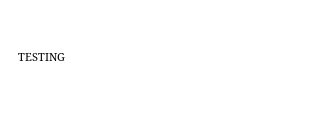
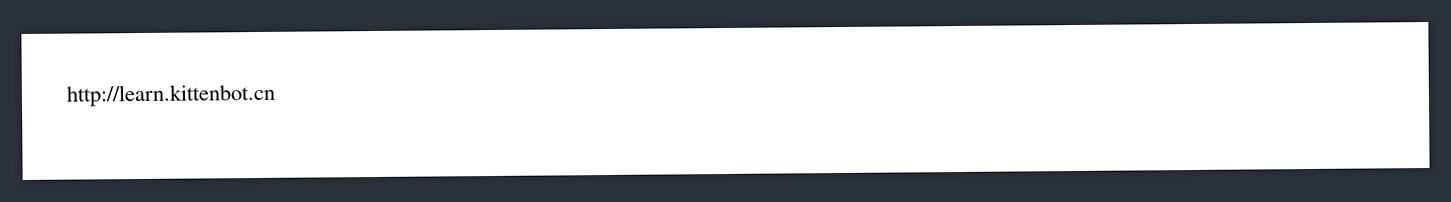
[18,53,65,61] TESTING -> [66,83,276,107] http://learn.kittenbot.cn

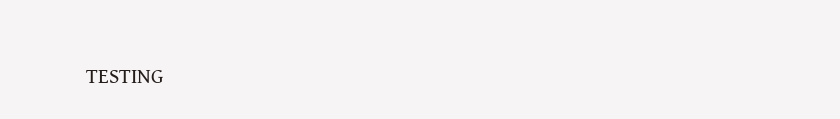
[66,83,276,107] http://learn.kittenbot.cn -> [86,70,163,83] TESTING

